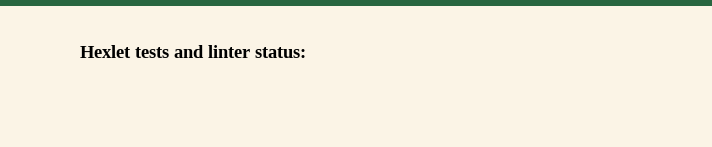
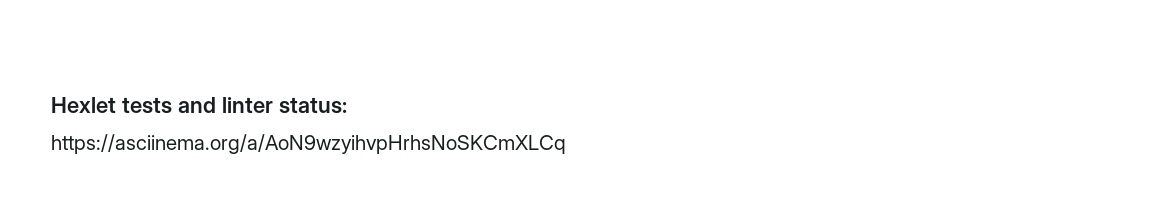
(306, 52) none -> [51,134,566,154] // https://asciinema.org/a/AoN9wzyihvpHrhsNoSKCmXLCq

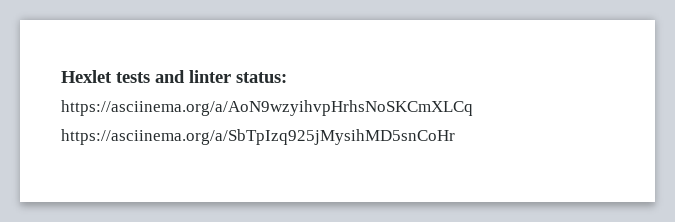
(566, 144) none -> [61,129,455,145] // https://asciinema.org/a/SbTpIzq925jMysihMD5snCoHr

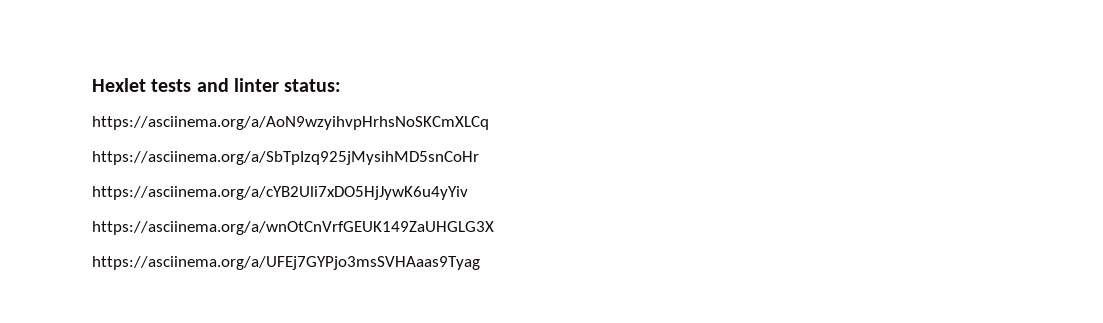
(455, 137) none -> [92,186,468,200] [92,221,494,235] [92,256,480,270] // https://asciinema.org/a/cYB2Uli7xDO5HjJywK6u4yYiv // https://asciinema.org/a/wnOtCnVrfGEUK149ZaUHGLG3X // https://asciinema.org/a/UFEj7GYPjo3msSVHAaas9Tyag

